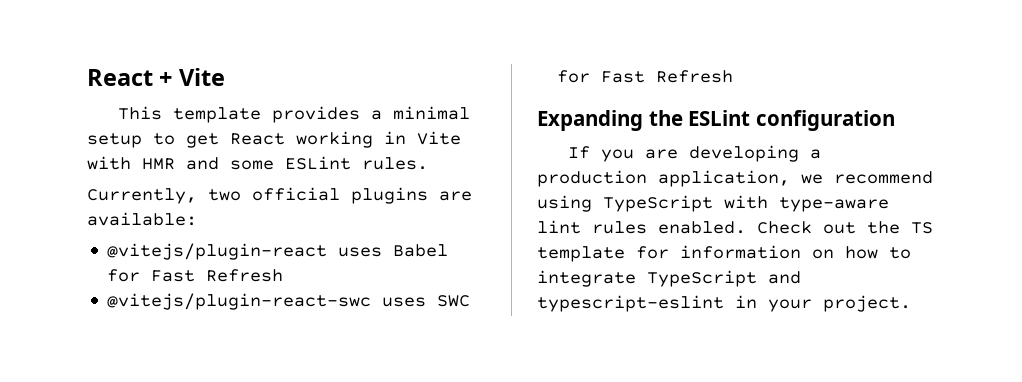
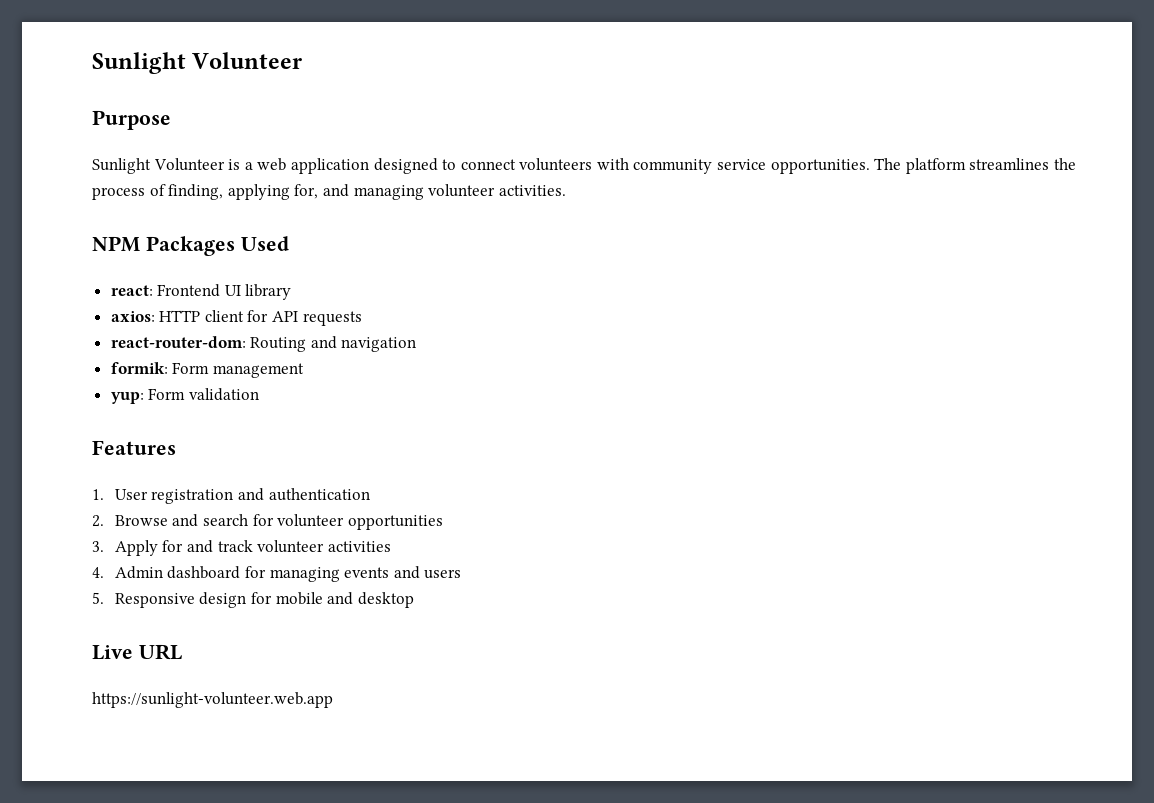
[87,68,225,86] [118,106,471,123] [87,131,461,148] [87,156,428,170] [87,187,472,204] [87,212,197,226] [107,243,449,260] [107,269,284,282] [107,293,471,310] [557,70,734,83] [537,110,895,131] [568,145,822,162] [537,170,933,187] [537,195,889,212] [537,220,933,234] [537,245,911,262] [537,270,801,287] [537,295,911,312] React + Vite // This template provides a minimal setup to get React working in Vite with HMR and some ESLint rules. // Currently, two official plugins are available: // @vitejs/plugin-react uses Babel for Fast Refresh // @vitejs/plugin-react-swc uses SWC for Fast Refresh // Expanding the ESLint configuration // If you are developing a production application, we recommend using TypeScript with type-aware lint rules enabled. Check out the TS template for information on how to integrate TypeScript and typescript-eslint in your project. -> [92,52,303,74] [92,110,171,130] [92,158,1077,174] [92,184,566,200] [92,236,289,256] [110,284,292,300] [110,310,362,326] [110,336,417,352] [110,362,304,378] [110,388,259,404] [92,440,176,455] [92,488,370,504] [92,514,443,530] [92,540,391,556] [92,566,462,582] [92,592,414,608] [92,644,182,660] [92,692,333,708] Sunlight Volunteer // Purpose // Sunlight Volunteer is a web application designed to connect volunteers with community service opportunities. The platform streamlines the process of finding, applying for, and managing volunteer activities. // NPM Packages Used // react: Frontend UI library // axios: HTTP client for API requests // react-router-dom: Routing and navigation // formik: Form management // yup: Form validation // Features // 1. User registration and authentication // 2. Browse and search for volunteer opportunities // 3. Apply for and track volunteer activities // 4. Admin dashboard for managing events and users // 5. Responsive design for mobile and desktop // Live URL // https://sunlight-volunteer.web.app

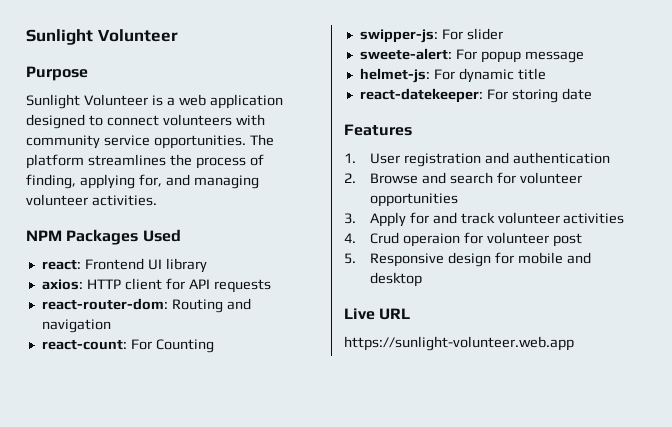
[110,362,304,378] [110,388,259,404] formik: Form management // yup: Form validation -> [41,339,214,353] [359,28,503,43] [359,48,584,63] [359,68,546,83] [359,88,592,103] react-count: For Counting // swipper-js: For slider // sweete-alert: For popup message // helmet-js: For dynamic title // react-datekeeper: For storing date
[114,566,462,582] Admin dashboard for managing events and users -> [369,232,582,247] Crud operaion for volunteer post

